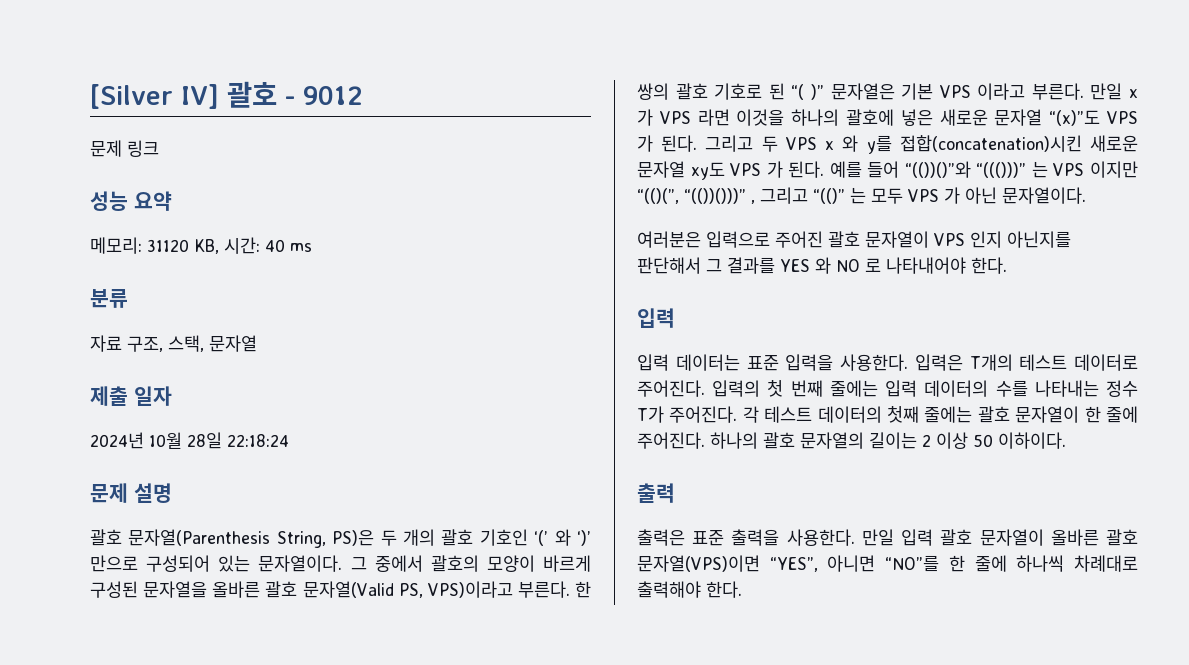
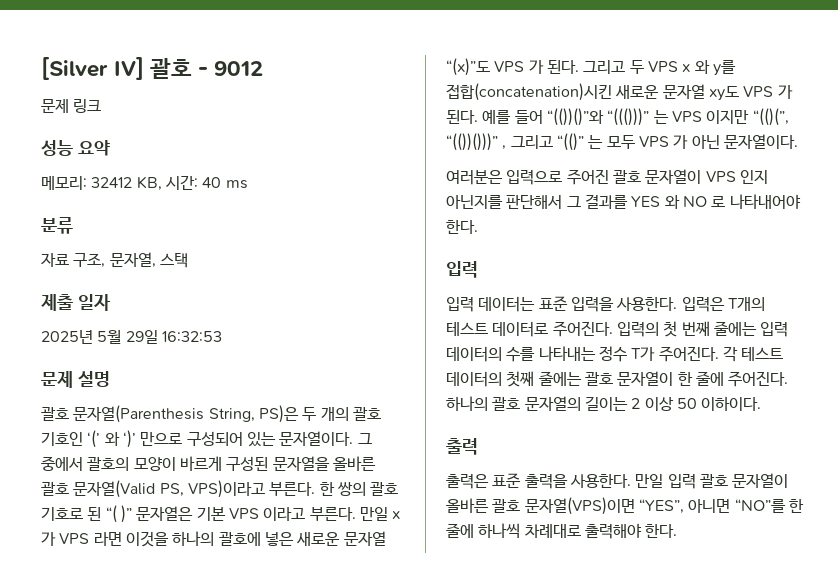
[147,239,189,252] 31120 -> [91,177,133,188] 32412
[168,335,257,352] 스택, 문자열 -> [109,252,188,268] 문자열, 스택
[90,432,289,449] 2024년 10월 28일 22:18:24 -> [41,329,222,344] 2025년 5월 29일 16:32:53

